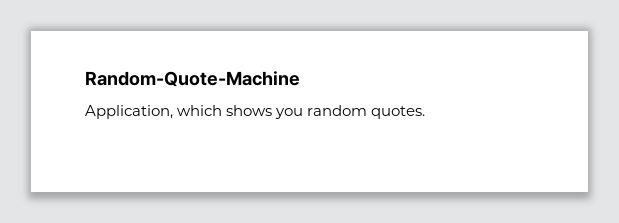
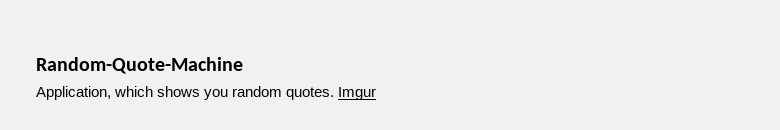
(426, 112) none -> [338,87,377,100] Imgur

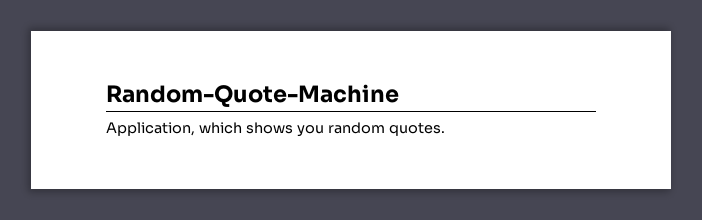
[338,87,377,100] Imgur -> (445, 129) none

